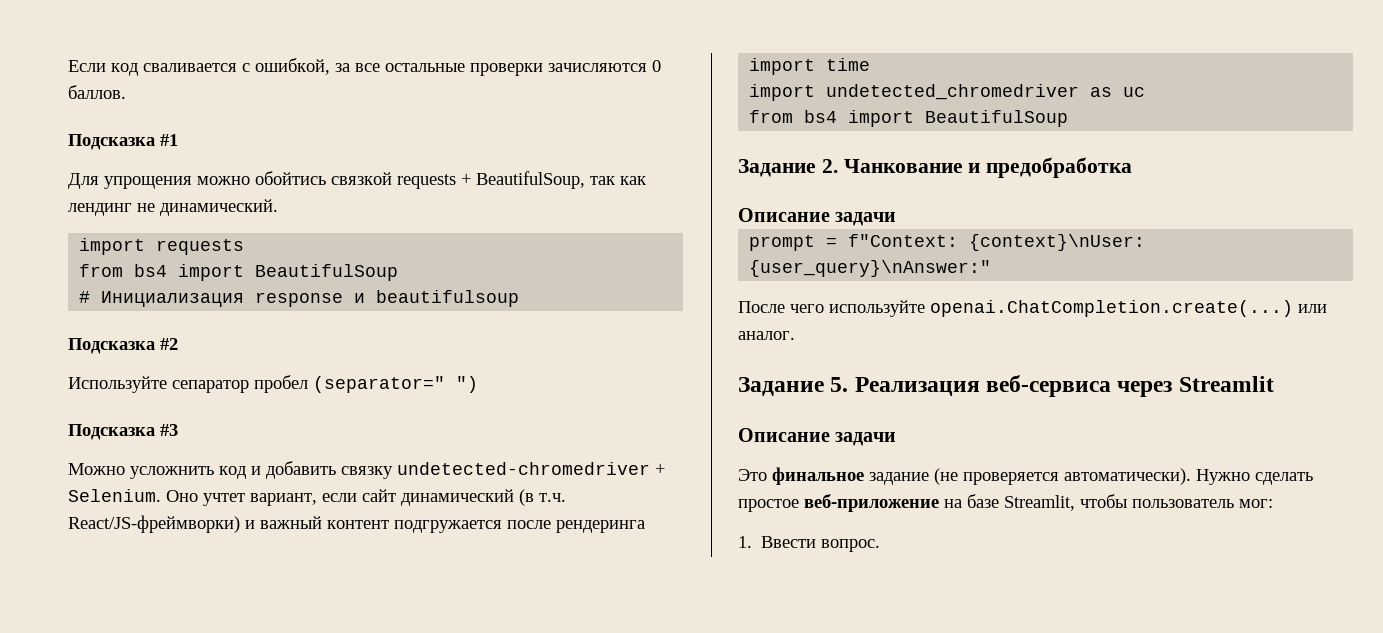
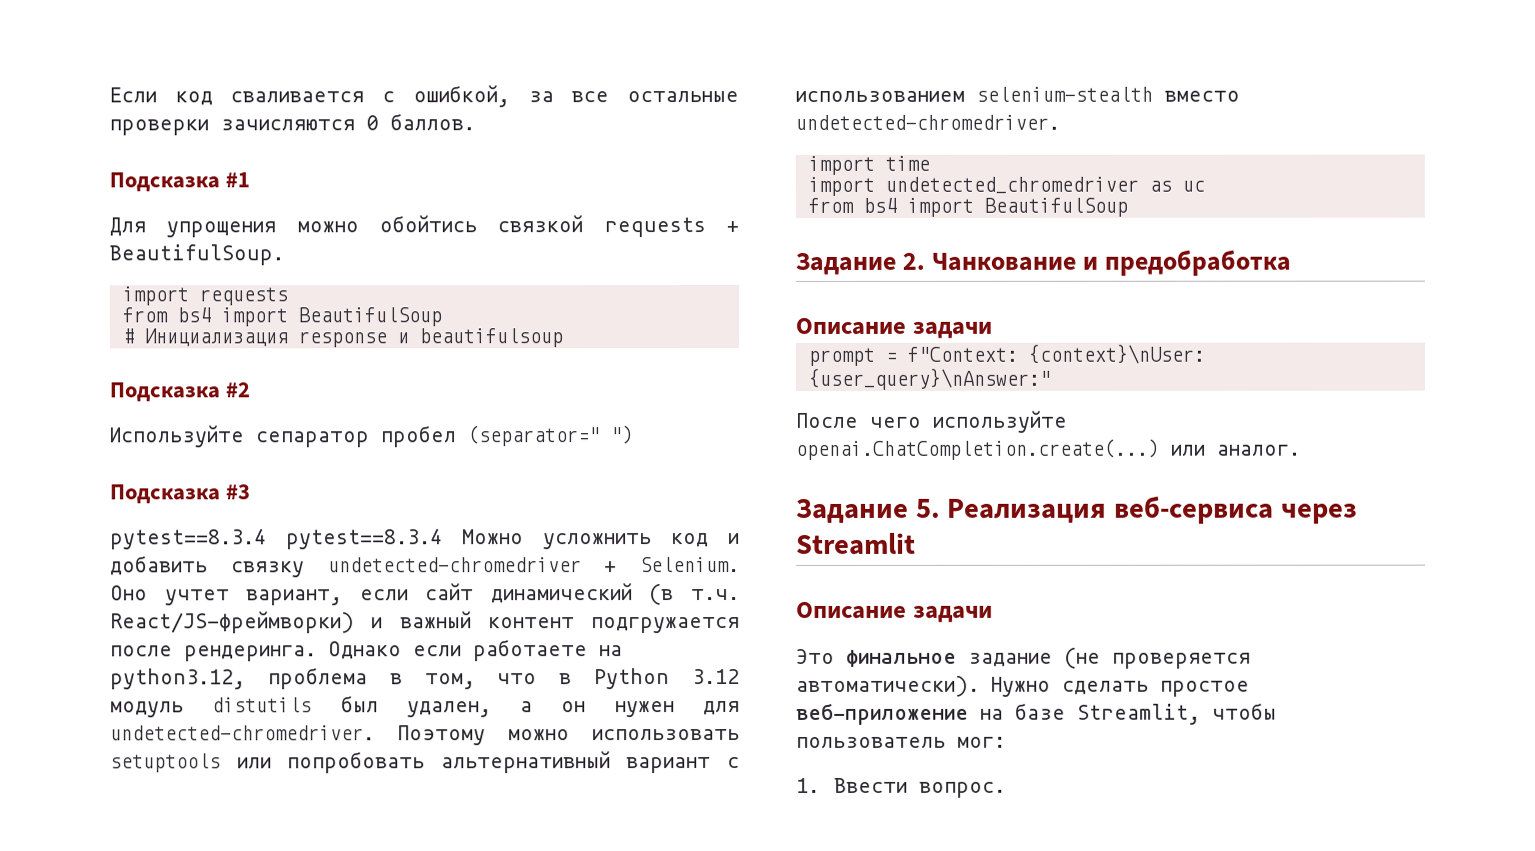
[476,171,646,189] [68,199,278,216] BeautifulSoup, так как лендинг не динамический. -> [109,244,284,266] BeautifulSoup.
(178, 430) none -> [110,529,443,550] pytest==8.3.4 pytest==8.3.4
[556,520,645,533] рендеринга -> [184,639,623,662] [110,667,740,690] [110,695,740,718] [110,725,740,746] [110,751,740,774] [795,86,1240,103] [795,114,1060,130] рендеринга. Однако если работаете на python3.12, проблема в том, что в Python 3.12 модуль distutils был удален, а он нужен для undetected-chromedriver. Поэтому можно использовать setuptools или попробовать альтернативный вариант с использованием selenium-stealth вместо undetected-chromedriver.

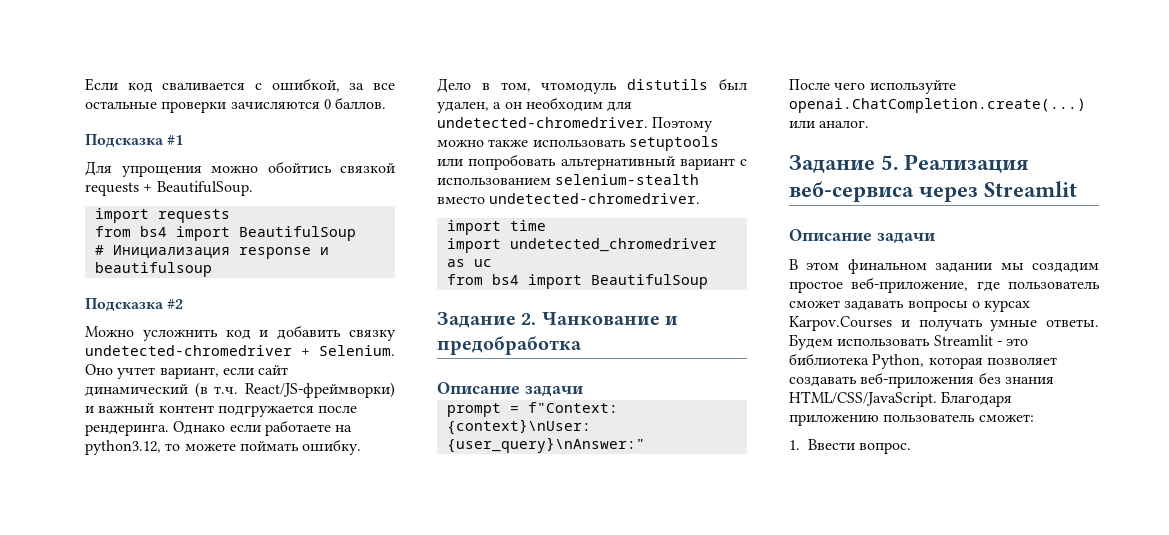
[109,425,634,448] [110,484,252,504] [110,529,443,550] Используйте сепаратор пробел (separator=" ") // Подсказка #3 // pytest==8.3.4 pytest==8.3.4 -> (184, 304) none
[267,667,740,690] [110,701,184,718] проблема в том, что в Python 3.12 модуль -> [165,439,362,455] [437,78,618,94] то можете поймать ошибку. Дело в том, чтомодуль
[614,701,675,718] нужен -> [525,97,603,112] необходим
(570, 735) none -> [488,139,529,147] также
[796,647,1251,669] [796,675,1250,697] [796,702,1277,725] [796,736,1006,749] Это финальное задание (не проверяется автоматически). Нужно сделать простое веб-приложение на базе Streamlit, чтобы пользователь мог: -> [789,259,1099,274] [789,277,1100,293] [789,300,1031,312] [789,316,1099,331] [789,334,1029,350] [789,353,1057,369] [789,372,1054,388] [789,391,1013,407] [789,414,1034,426] В этом финальном задании мы создадим простое веб-приложение, где пользователь сможет задавать вопросы о курсах Karpov.Courses и получать умные ответы. Будем использовать Streamlit - это библиотека Python, которая позволяет создавать веб-приложения без знания HTML/CSS/JavaScript. Благодаря приложению пользователь сможет:

